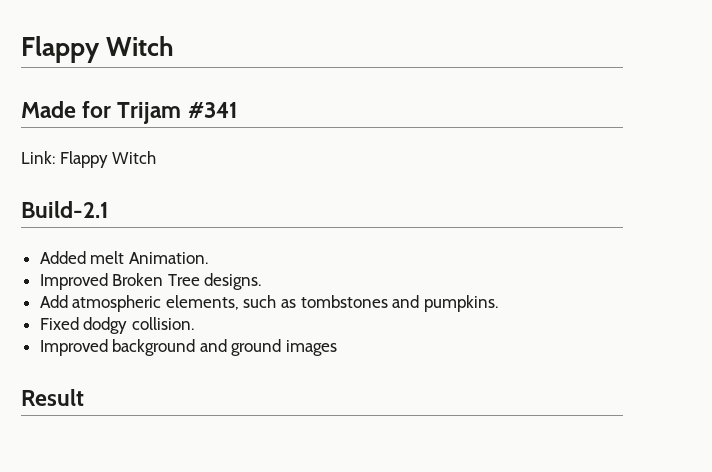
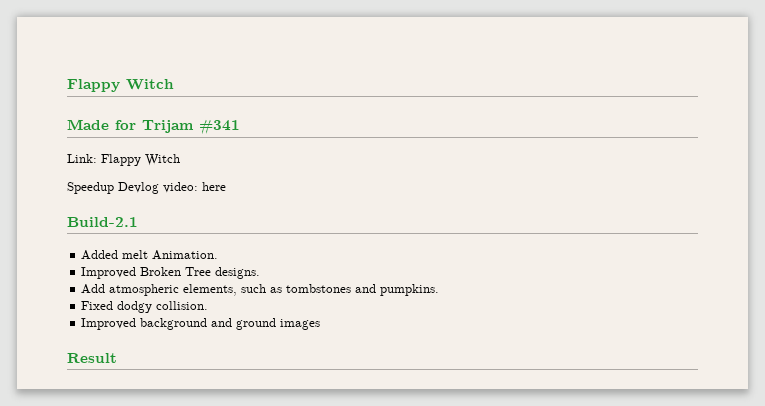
(157, 157) none -> [67,182,226,194] // Speedup Devlog video: here

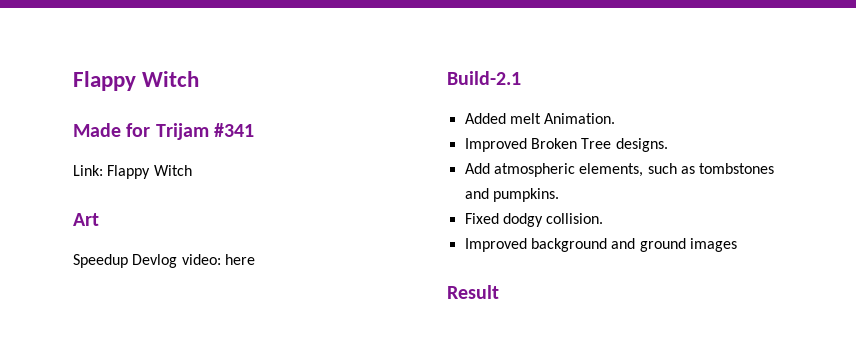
(180, 160) none -> [73,213,99,226] // Art

